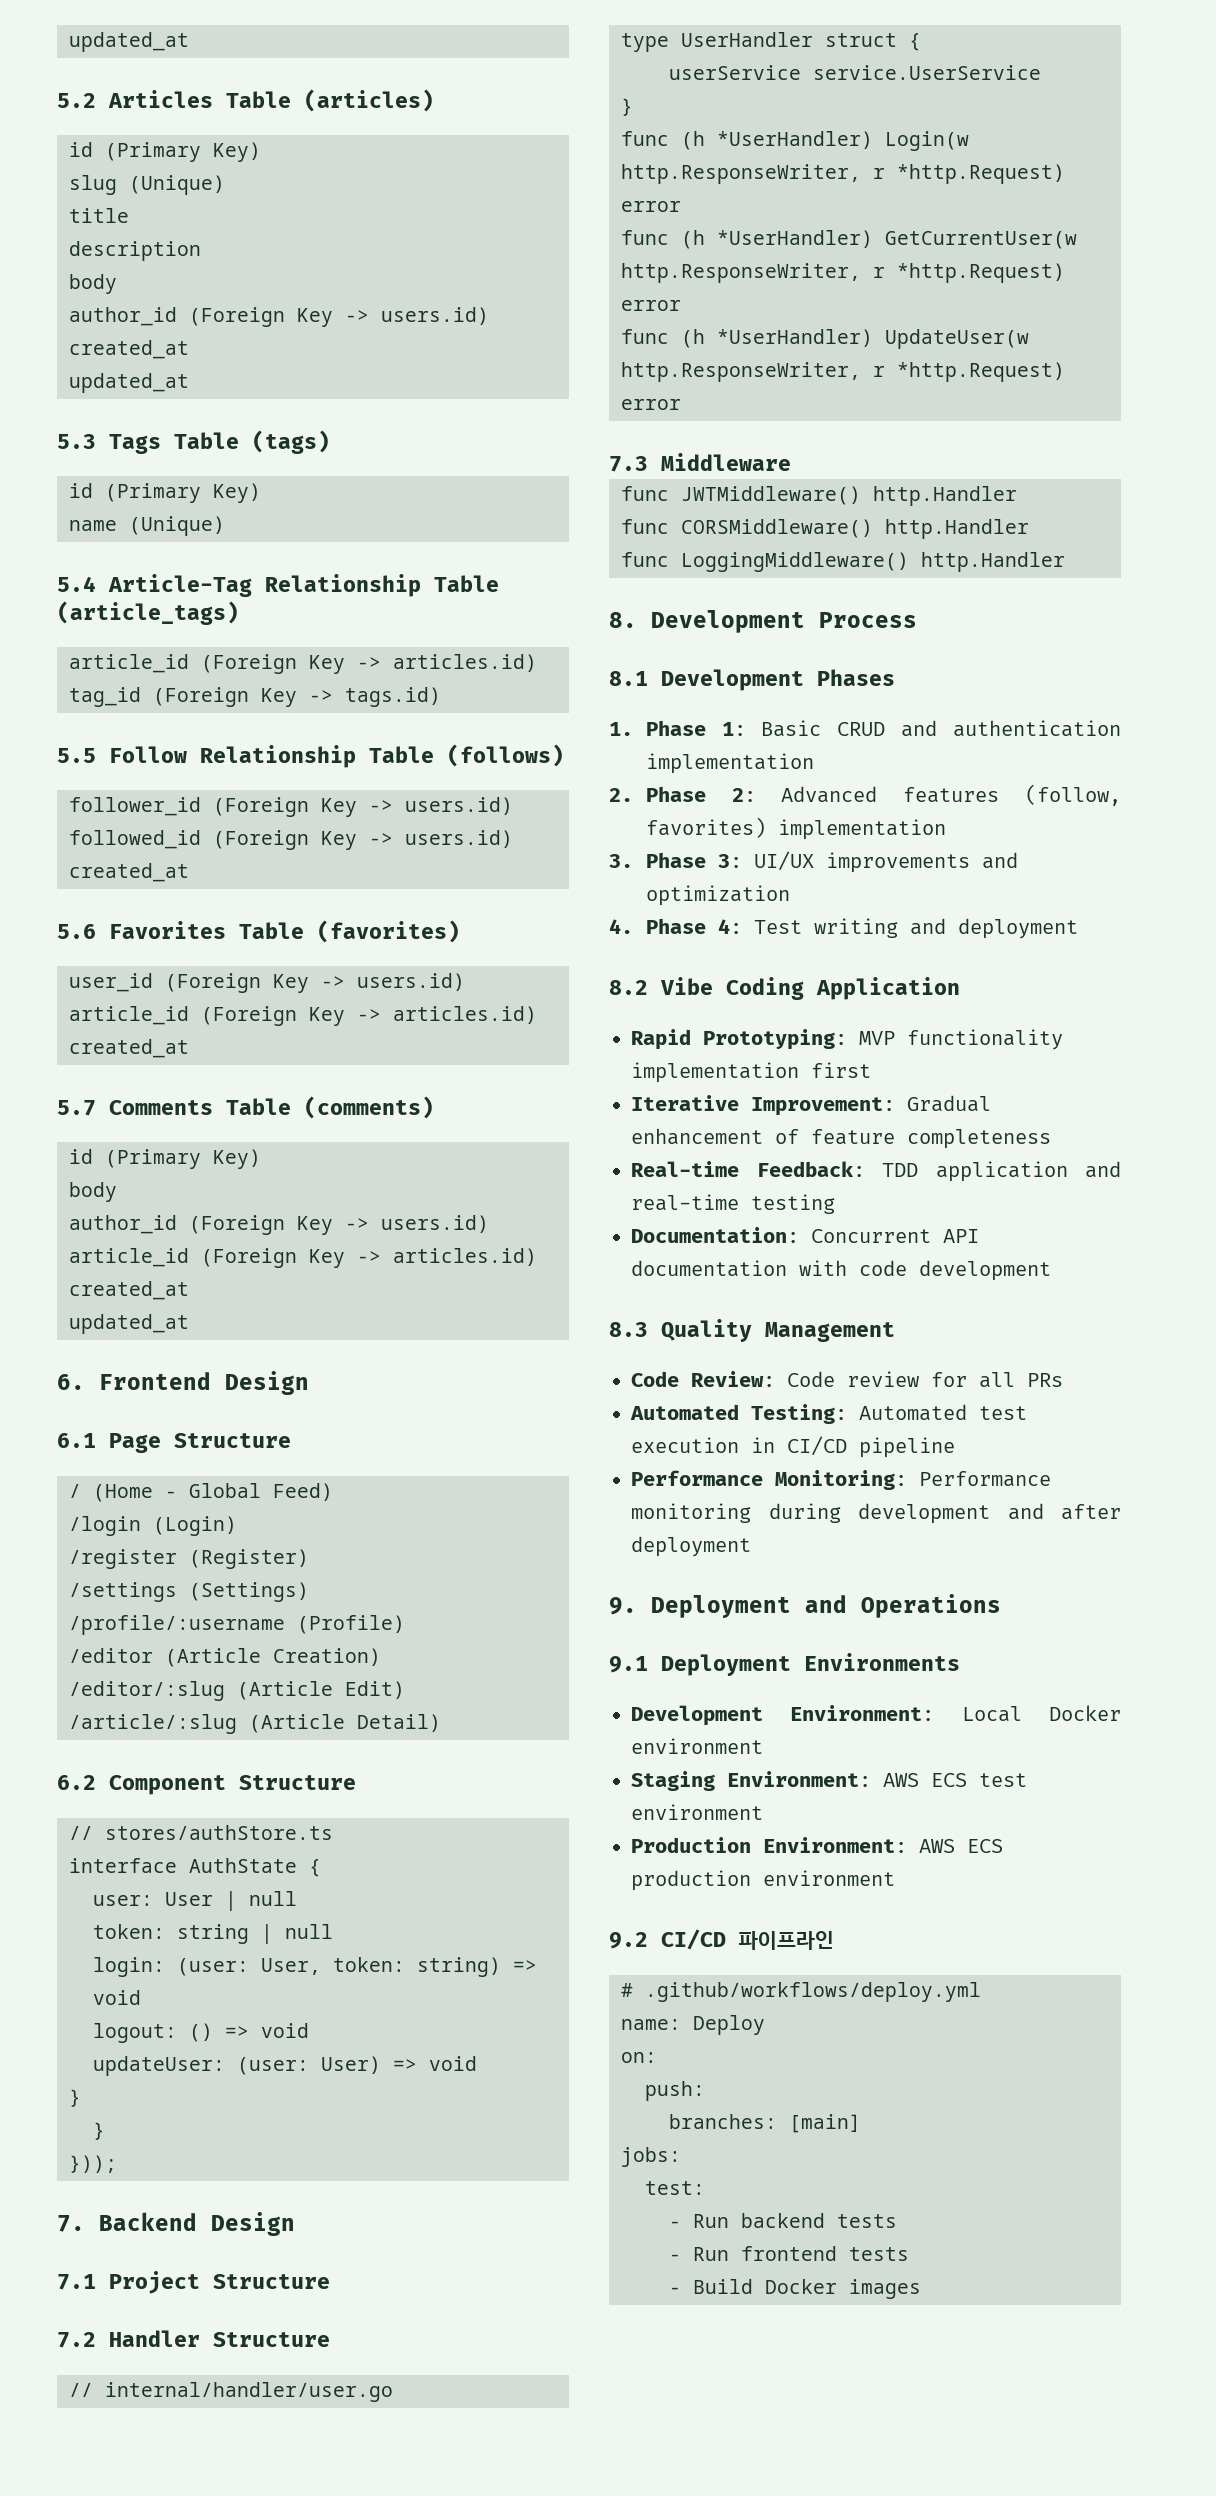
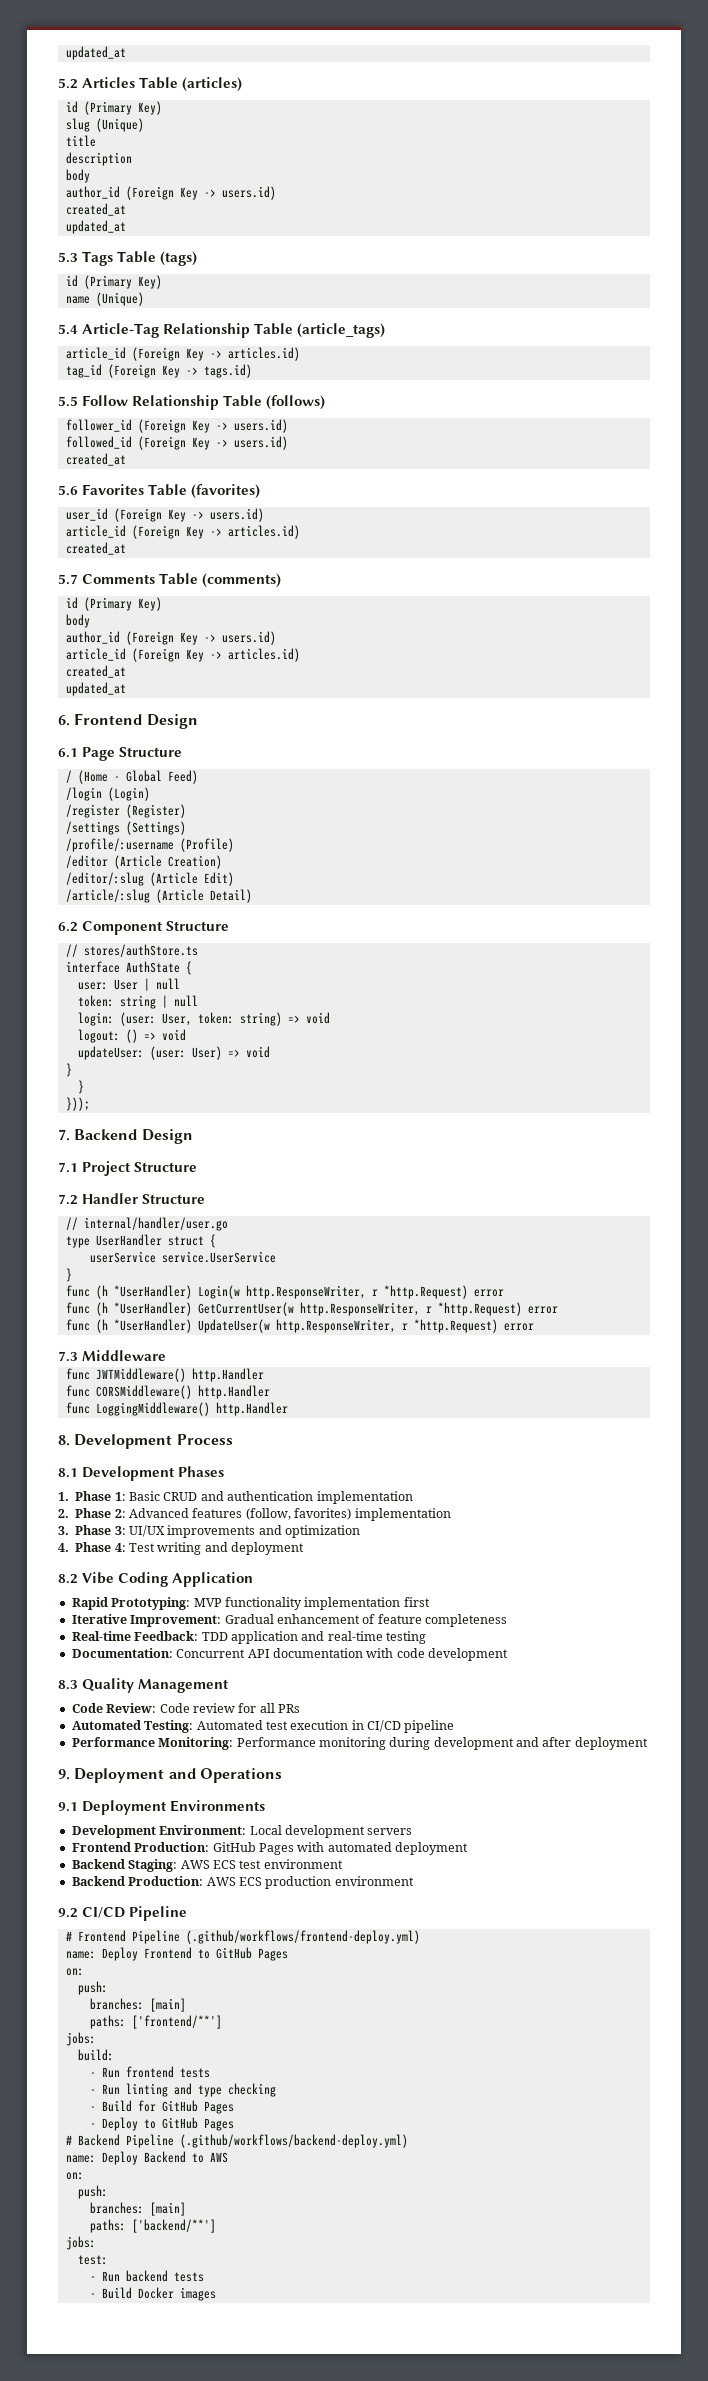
[1049,1705,1121,1721] [631,1738,763,1754] [631,1771,871,1791] Docker environment // Staging Environment: -> [284,1825,413,1838] [71,1842,468,1855] [71,1859,178,1872] development servers // Frontend Production: GitHub Pages with automated deployment // Backend Staging:
[631,1837,907,1853] Production Environment: -> [71,1876,204,1886] Backend Production:
[739,1931,834,1950] [621,1982,981,2002] [621,2015,765,2035] [621,2052,657,2063] [645,2081,705,2101] [669,2114,861,2133] 파이프라인 // # .github/workflows/deploy.yml // name: Deploy // on: // push: // branches: [main] -> [129,1906,188,1921] [65,1930,420,1944] [65,1947,288,1961] [65,1968,84,1976] [77,1981,108,1995] [89,1998,186,2012] [89,2015,222,2029] [65,2032,96,2046] [77,2049,114,2061] [89,2066,210,2078] [89,2083,276,2097] [89,2100,234,2114] [89,2117,234,2131] [65,2134,408,2148] [65,2151,228,2165] [65,2172,84,2180] [77,2185,108,2199] [89,2202,186,2216] [89,2219,216,2233] Pipeline // # Frontend Pipeline (.github/workflows/frontend-deploy.yml) // name: Deploy Frontend to GitHub Pages // on: // push: // branches: [main] // paths: ['frontend/**'] // jobs: // build: // - Run frontend tests // - Run linting and type checking // - Build for GitHub Pages // - Deploy to GitHub Pages // # Backend Pipeline (.github/workflows/backend-deploy.yml) // name: Deploy Backend to AWS // on: // push: // branches: [main] // paths: ['backend/**']
[669,2246,909,2261] // - Run frontend tests -> (204, 2277) none

